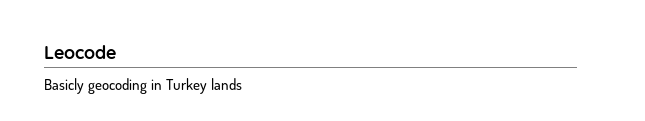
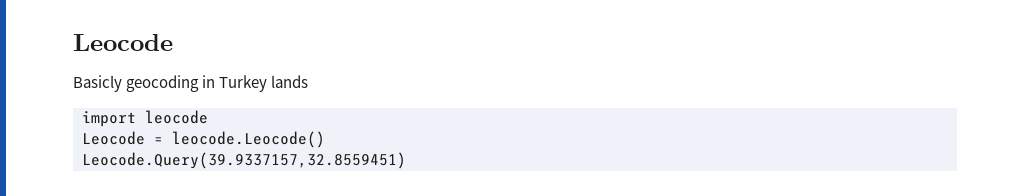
(243, 84) none -> [82,110,208,127] [82,131,325,148] [82,152,406,169] // import leocode // Leocode = leocode.Leocode() // Leocode.Query(39.9337157,32.8559451)

